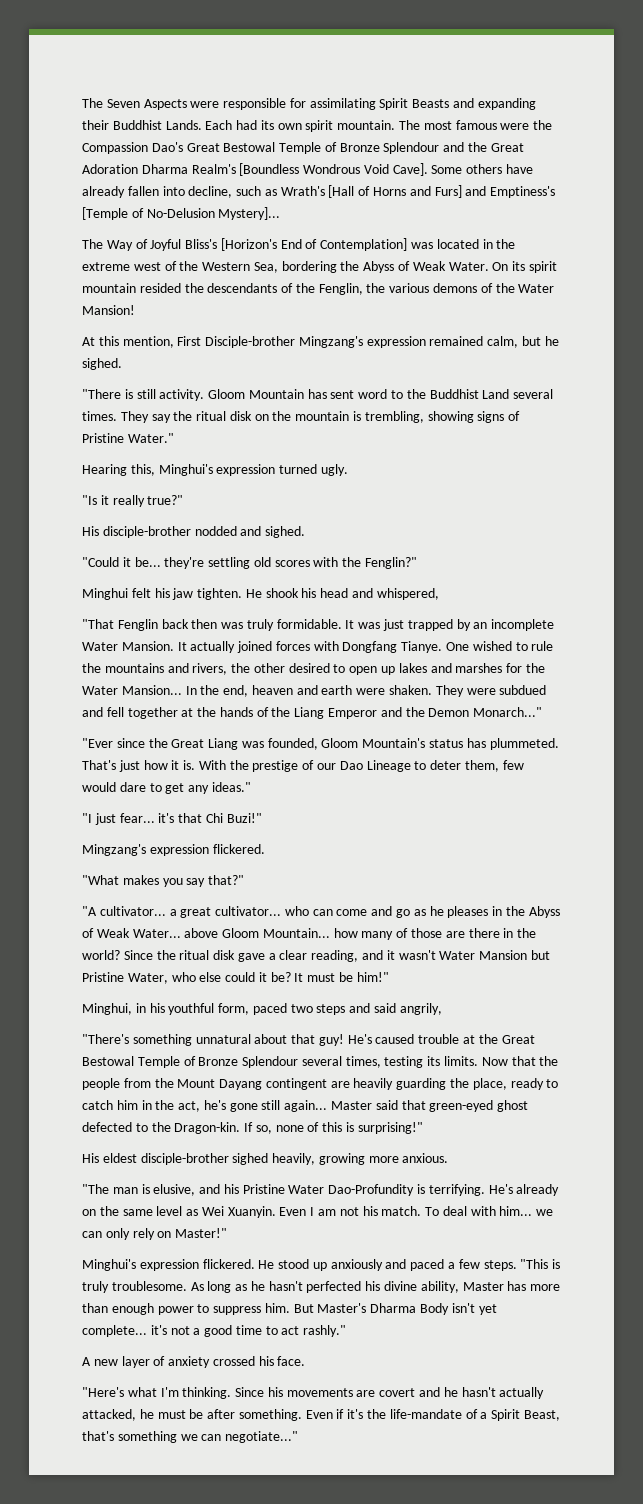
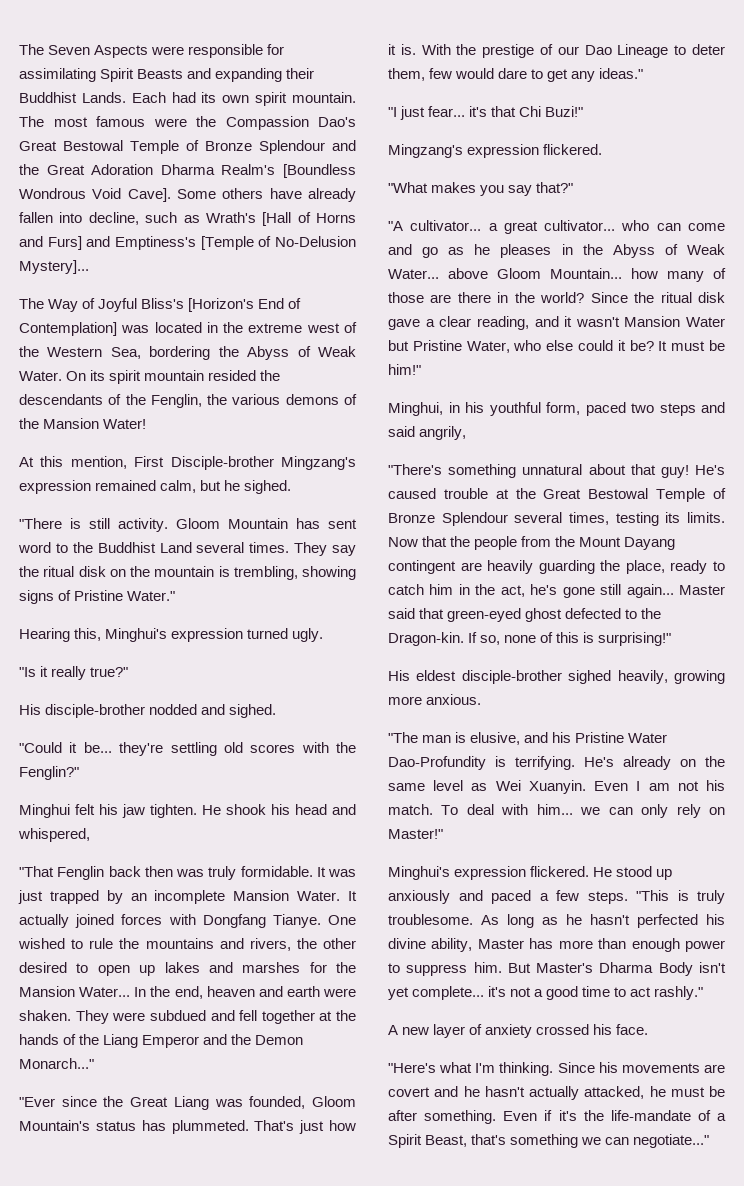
[518,284,555,293] [82,305,135,315] Water Mansion! -> [43,418,147,429] Mansion Water!
[82,641,174,651] Water Mansion. -> [233,890,341,901] Mansion Water.
[82,685,182,695] Water Mansion... -> [19,986,131,997] Mansion Water...
[439,950,528,960] Water Mansion -> [624,316,725,327] Mansion Water

